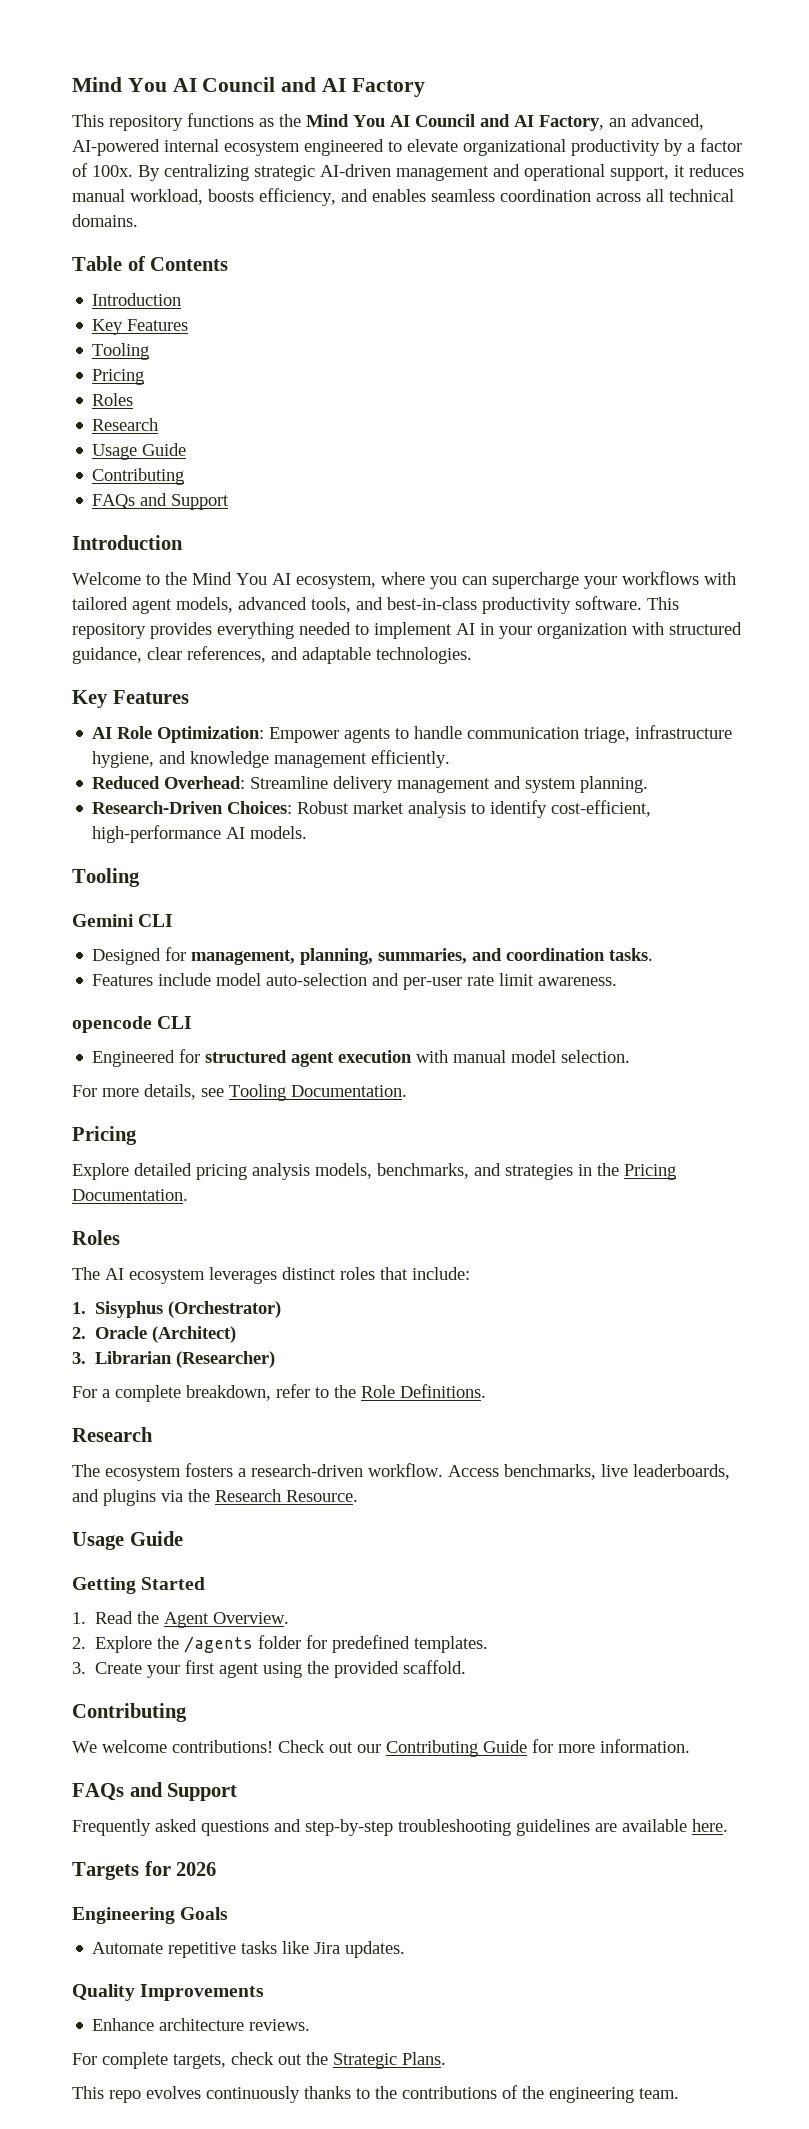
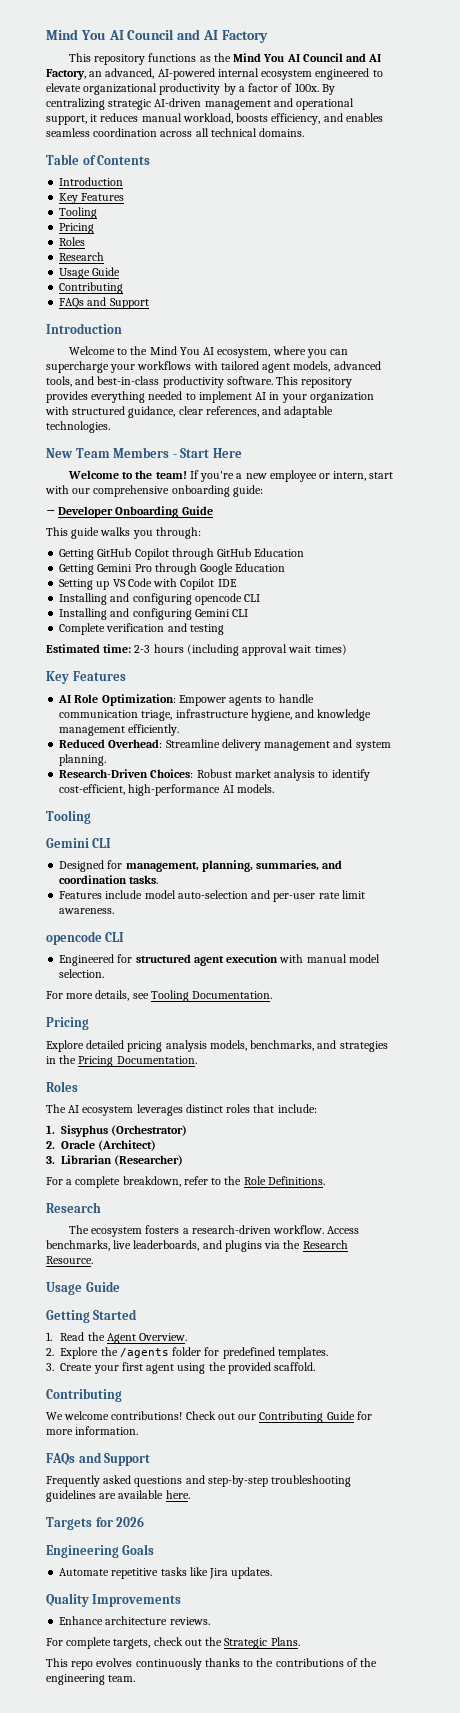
(472, 655) none -> [46,447,242,458] [67,470,394,482] [45,485,263,497] [46,506,213,518] [46,527,201,539] [59,548,305,560] [59,563,286,575] [59,578,237,590] [59,593,261,605] [59,608,249,620] [59,623,224,635] [46,644,347,656] // New Team Members - Start Here // Welcome to the team! If you're a new employee or intern, start with our comprehensive onboarding guide: // → Developer Onboarding Guide // This guide walks you through: // Getting GitHub Copilot through GitHub Education // Getting Gemini Pro through Google Education // Setting up VS Code with Copilot IDE // Installing and configuring opencode CLI // Installing and configuring Gemini CLI // Complete verification and testing // Estimated time: 2-3 hours (including approval wait times)

